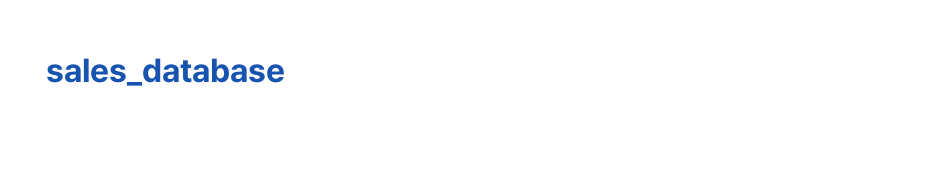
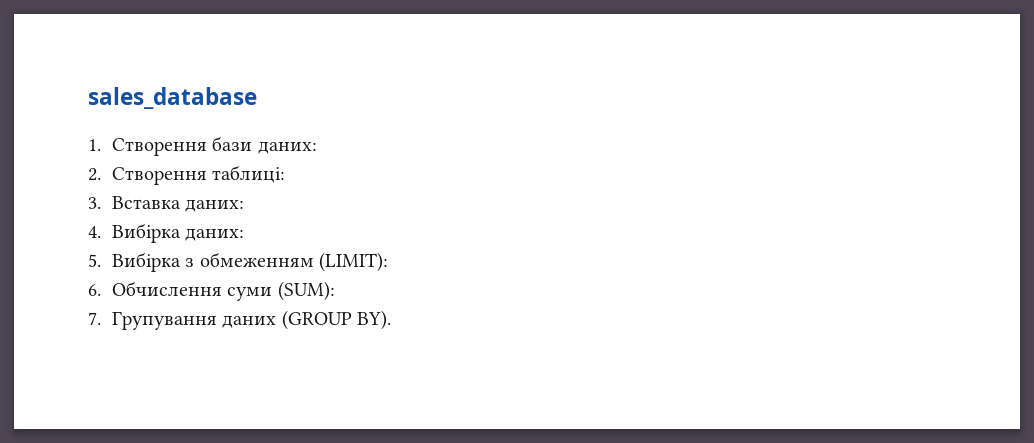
(285, 72) none -> [88,136,317,156] [88,165,286,185] [88,196,245,212] [88,223,245,243] [88,252,389,272] [88,281,335,301] [88,310,392,330] // 1. Створення бази даних: // 2. Створення таблиці: // 3. Вставка даних: // 4. Вибірка даних: // 5. Вибірка з обмеженням (LIMIT): // 6. Обчислення суми (SUM): // 7. Групування даних (GROUP BY).

